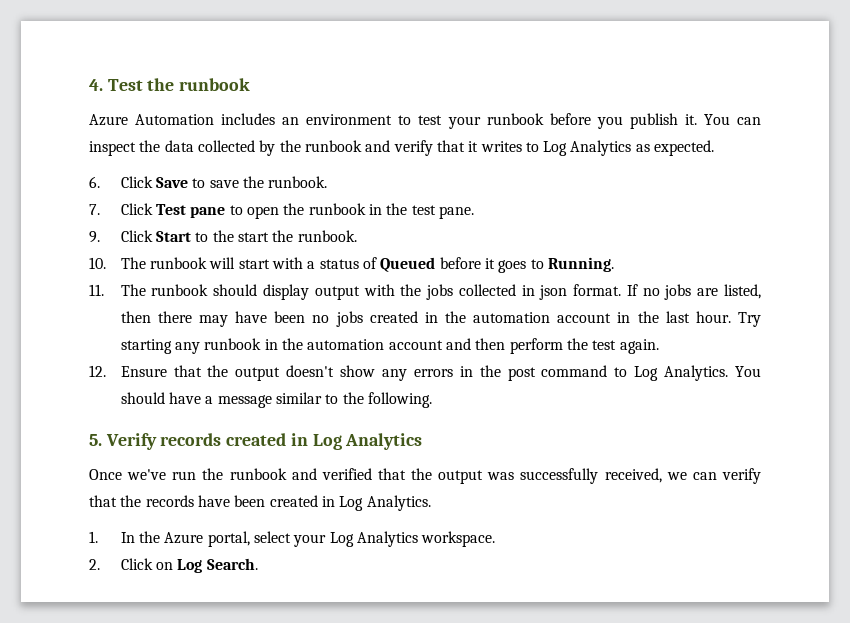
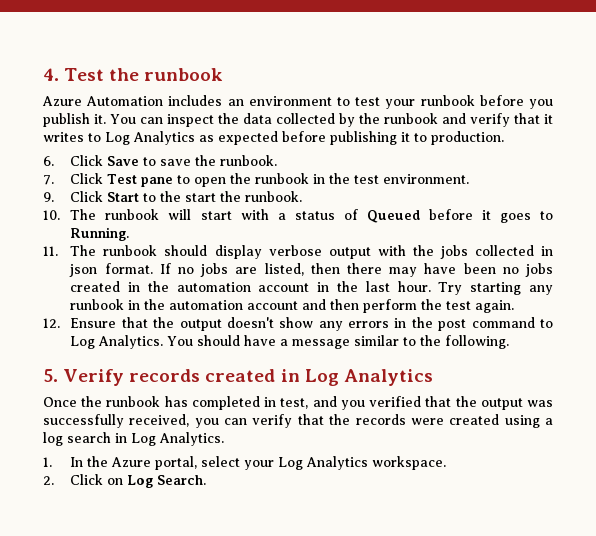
[654,140,715,156] expected. -> [218,131,504,145] expected before publishing it to production.
[438,206,474,219] pane. -> [383,174,470,184] environment.
(309, 292) none -> [268,245,322,256] verbose
[127,468,317,480] we've run the runbook and -> [81,396,365,410] the runbook has completed in test, and you
[666,472,687,480] we -> [194,418,219,428] you
[197,495,318,507] have been created -> [410,414,554,428] [43,432,111,446] were created using a log search

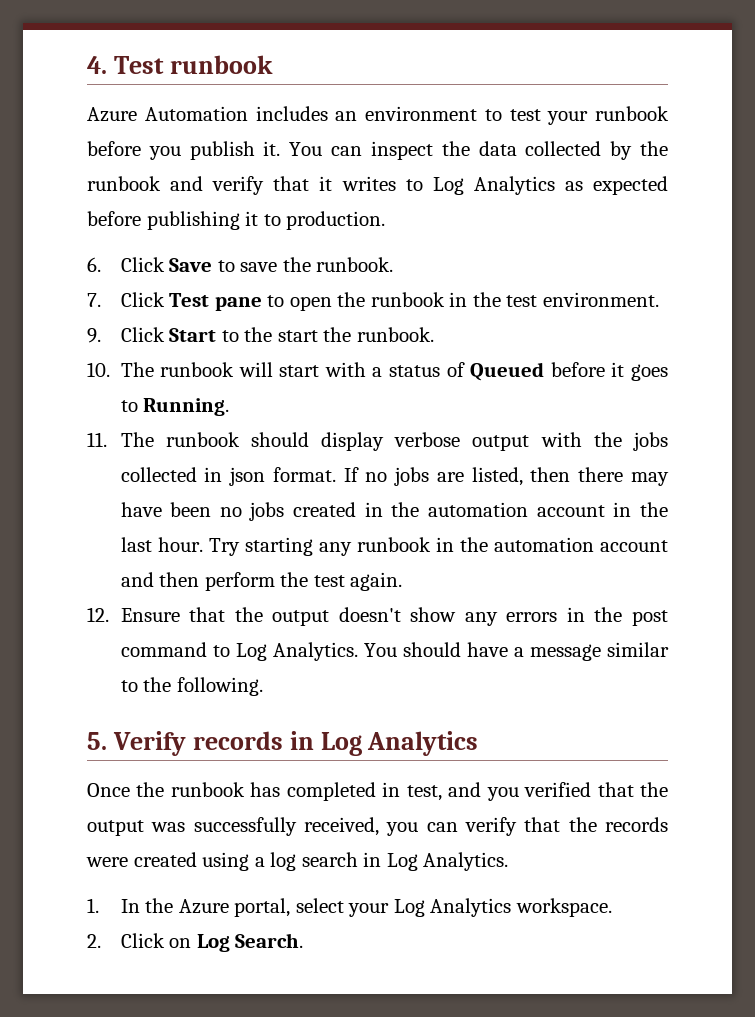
[109,68,140,81] the -> (164, 65) none
[205,369,276,382] created -> (283, 740) none

